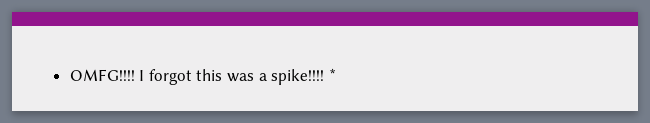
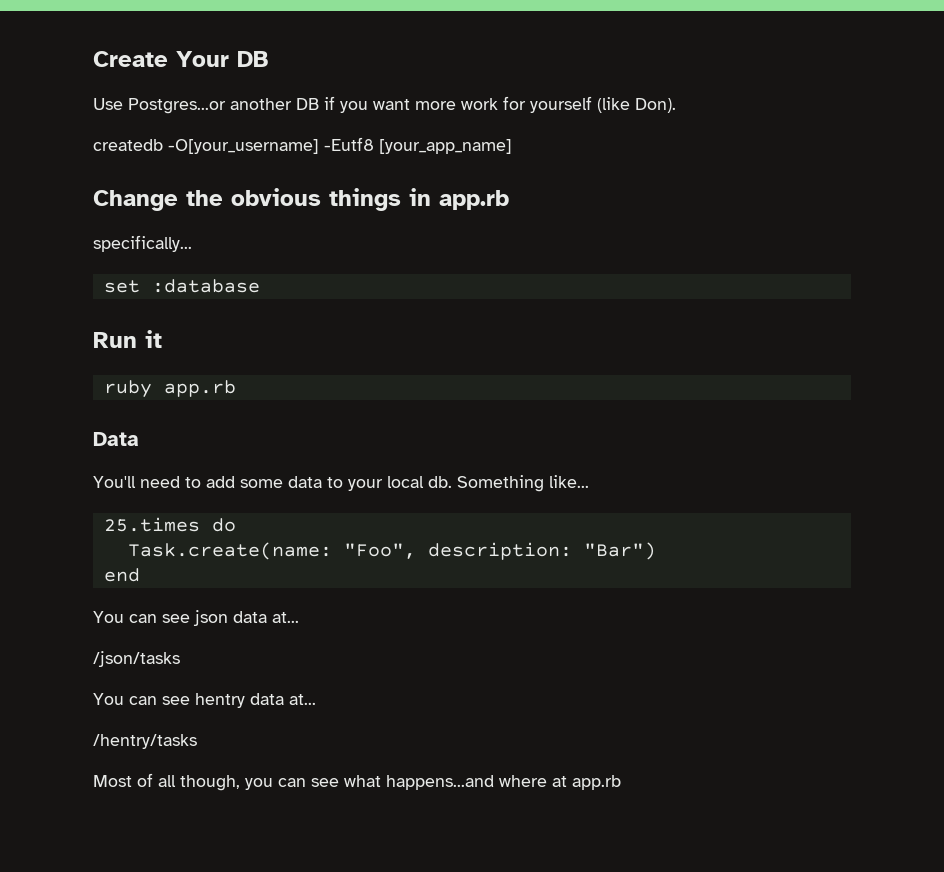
[69,68,336,85] OMFG!!!! I forgot this was a spike!!!! * -> [93,51,268,67] [93,96,676,114] [93,137,512,154] [93,188,509,211] [93,235,192,252] [103,279,260,293] [93,330,162,348] [103,380,236,398] [93,432,139,446] [93,475,589,492] [103,517,236,532] [127,542,656,560] [103,568,140,582] [93,610,299,626] [93,651,180,667] [93,693,316,708] [93,734,197,749] [93,773,621,791] Create Your DB // Use Postgres...or another DB if you want more work for yourself (like Don). // createdb -O[your_username] -Eutf8 [your_app_name] // Change the obvious things in app.rb // specifically... // set :database // Run it // ruby app.rb // Data // You'll need to add some data to your local db. Something like... // 25.times do // Task.create(name: "Foo", description: "Bar") // end // You can see json data at... // /json/tasks // You can see hentry data at... // /hentry/tasks // Most of all though, you can see what happens...and where at app.rb

